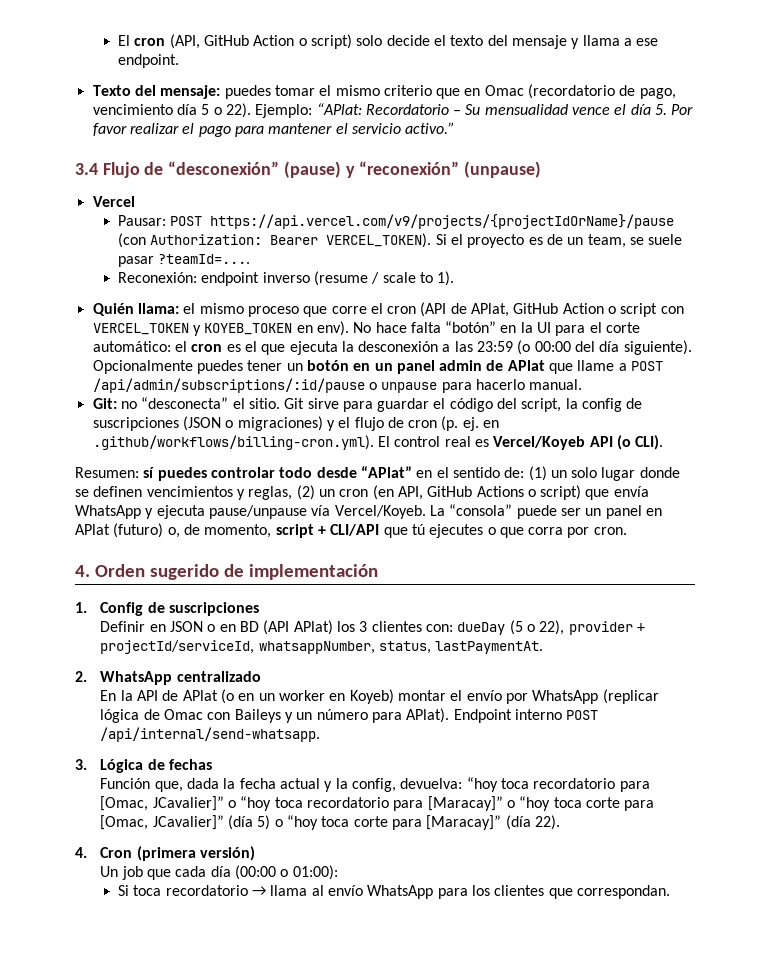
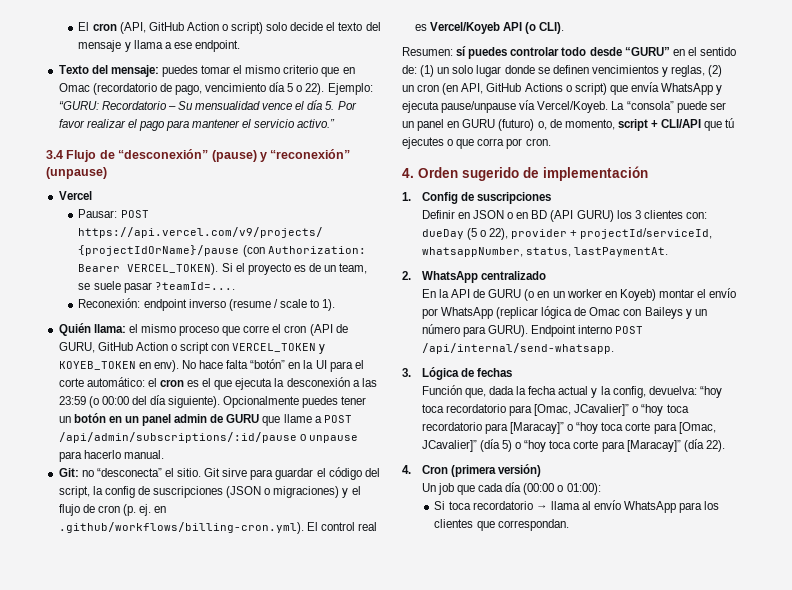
[316,103,362,115] “APlat: -> [58,101,99,110] “GURU:
[471,303,510,317] APlat, -> [58,342,95,353] GURU,
[507,360,545,371] APlat -> [226,414,260,423] GURU
[360,466,412,478] “APlat” -> [624,47,670,56] “GURU”
[75,524,110,535] APlat -> [462,119,496,128] GURU
[293,620,333,635] APlat) -> [576,210,614,222] GURU)
[182,690,218,701] APlat -> [488,289,522,298] GURU
[406,708,450,723] APlat). -> [487,325,528,337] GURU).

